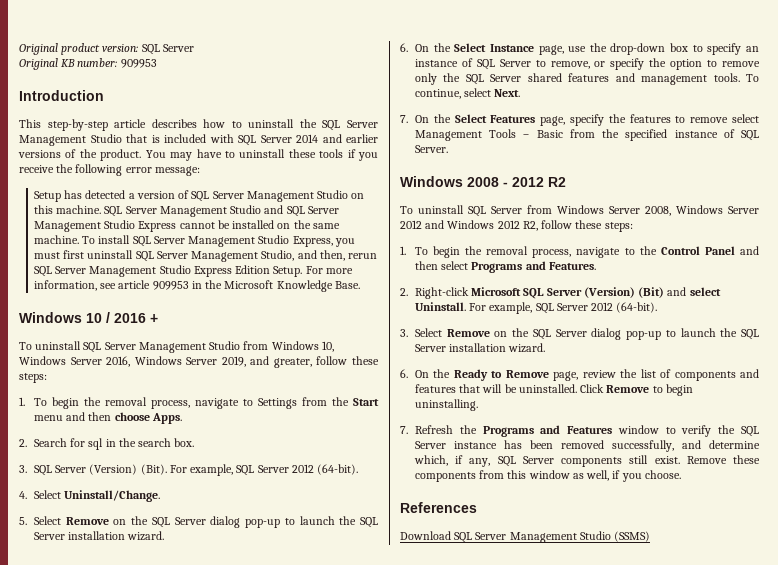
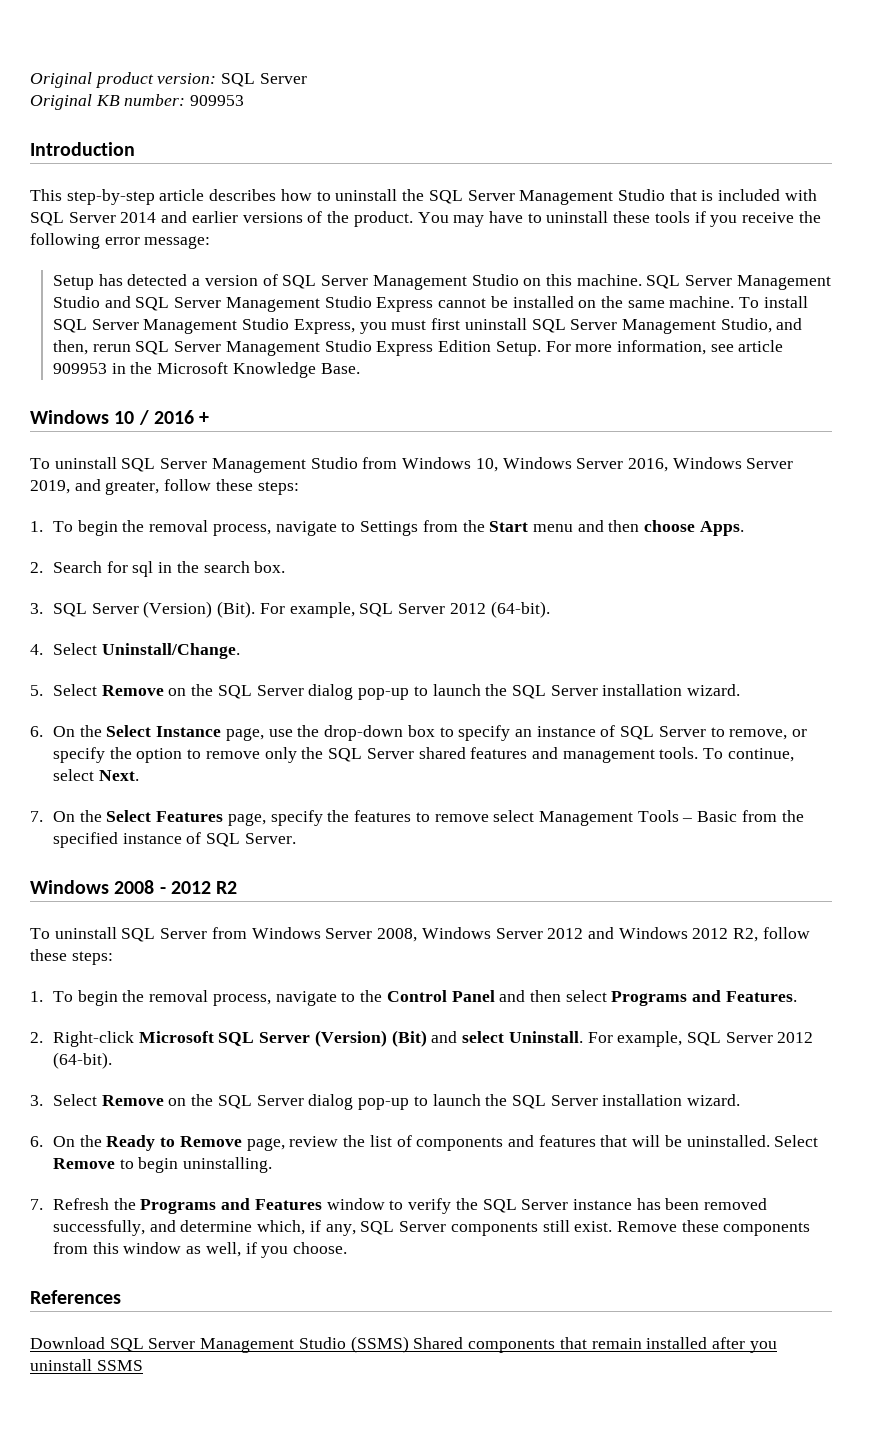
[580,384,605,393] Click -> [774,1135,819,1147] Select
(651, 536) none -> [413,1337,777,1353] [30,1359,143,1371] Shared components that remain installed after you uninstall SSMS

